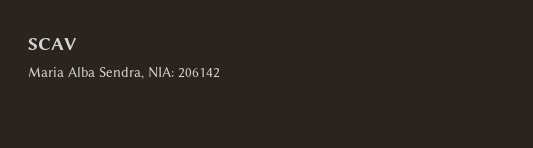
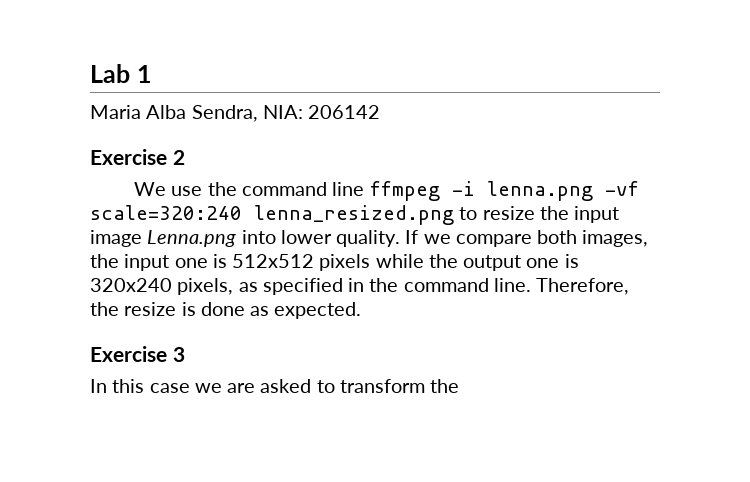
[28,38,77,50] SCAV -> [90,64,152,83] Lab 1
(220, 73) none -> [90,149,185,165] [134,181,639,201] [90,205,620,225] [90,230,649,247] [90,254,579,271] [90,278,630,295] [90,302,362,319] [90,346,185,362] [90,379,460,393] // Exercise 2 // We use the command line ffmpeg -i lenna.png -vf scale=320:240 lenna_resized.png to resize the input image Lenna.png into lower quality. If we compare both images, the input one is 512x512 pixels while the output one is 320x240 pixels, as specified in the command line. Therefore, the resize is done as expected. // Exercise 3 // In this case we are asked to transform the

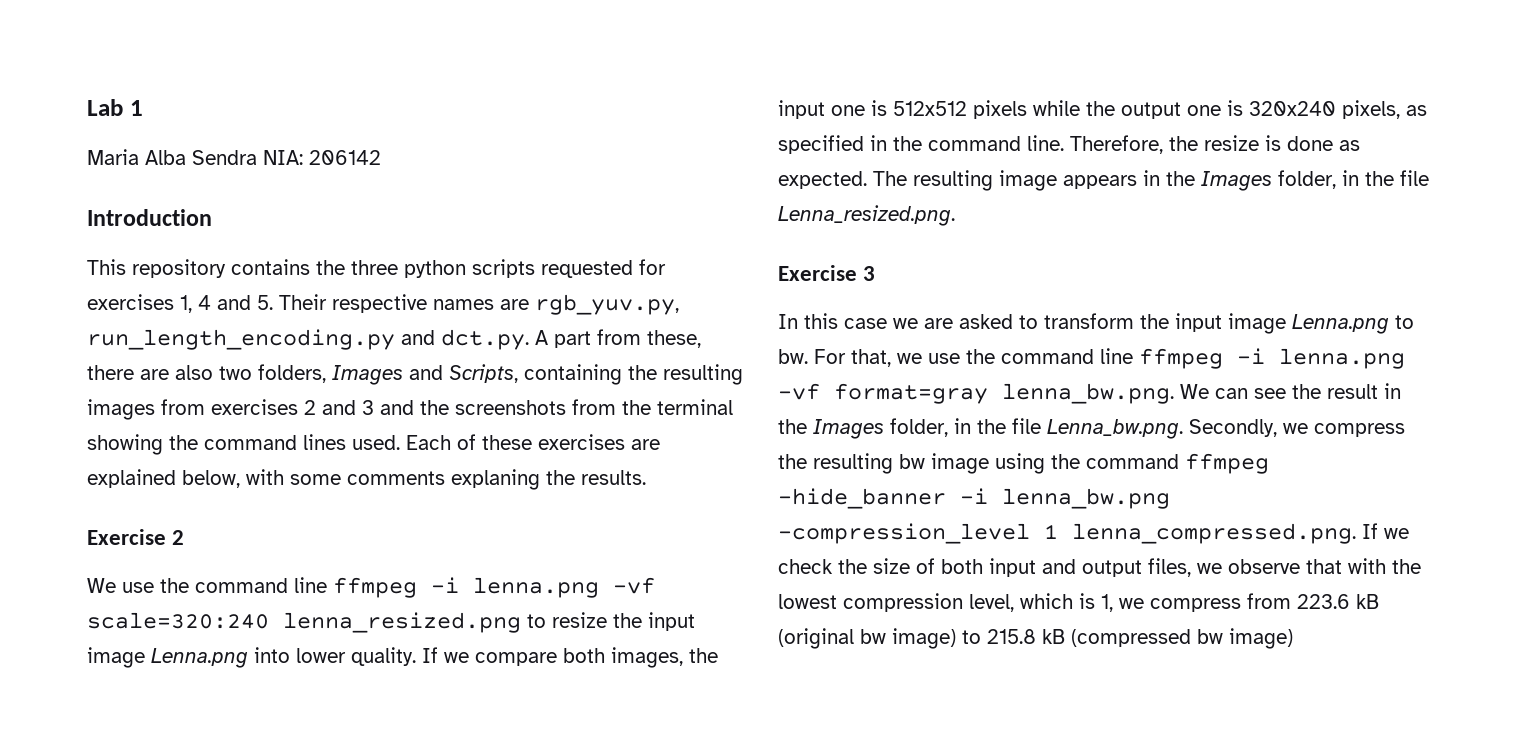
[191,105,258,122] Sendra, -> [192,150,257,165] Sendra
(381, 112) none -> [87,209,212,226] [87,259,666,278] [87,294,679,315] [87,329,701,350] [87,364,743,385] [87,399,733,420] [87,434,660,455] [87,469,646,490] // Introduction // This repository contains the three python scripts requested for exercises 1, 4 and 5. Their respective names are rgb_yuv.py, run_length_encoding.py and dct.py. A part from these, there are also two folders, Images and Scripts, containing the resulting images from exercises 2 and 3 and the screenshots from the terminal showing the command lines used. Each of these exercises are explained below, with some comments explaning the results.
(362, 310) none -> [873,170,1429,191] [778,205,955,226] The resulting image appears in the Images folder, in the file Lenna_resized.png.
(460, 386) none -> [1175,313,1414,334] [778,348,1405,369] [778,383,1401,404] [778,418,1405,439] [778,453,1269,474] [778,488,1170,509] [778,523,1409,544] [778,558,1421,577] [778,593,1379,612] [778,628,1293,649] input image Lenna.png to bw. For that, we use the command line ffmpeg -i lenna.png -vf format=gray lenna_bw.png. We can see the result in the Images folder, in the file Lenna_bw.png. Secondly, we compress the resulting bw image using the command ffmpeg -hide_banner -i lenna_bw.png -compression_level 1 lenna_compressed.png. If we check the size of both input and output files, we observe that with the lowest compression level, which is 1, we compress from 223.6 kB (original bw image) to 215.8 kB (compressed bw image)

